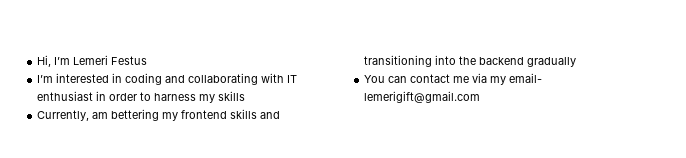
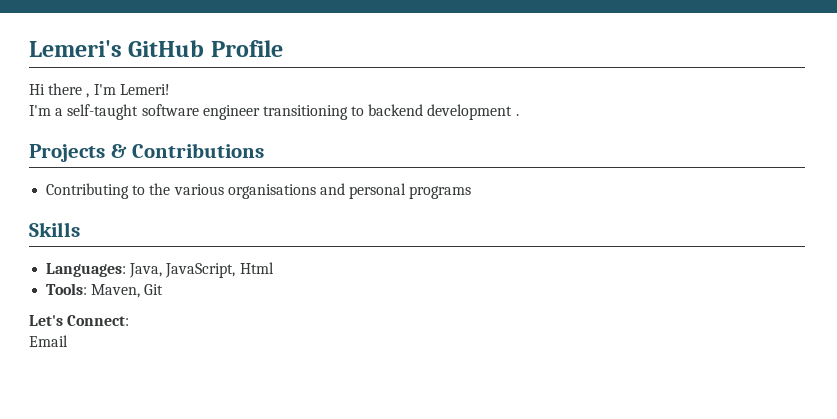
[37,55,148,67] [37,73,298,85] [37,91,246,103] [37,109,281,121] [364,55,577,67] [364,73,543,85] [364,91,481,103] Hi, I’m Lemeri Festus // I’m interested in coding and collaborating with IT enthusiast in order to harness my skills // Currently, am bettering my frontend skills and transitioning into the backend gradually // You can contact me via my email- lemerigift@gmail.com -> [29,40,283,57] [29,83,170,98] [29,104,519,120] [29,143,265,162] [46,183,472,199] [29,222,80,237] [46,262,274,278] [46,283,164,298] [29,315,130,326] [29,335,68,347] Lemeri's GitHub Profile // Hi there , I'm Lemeri! // I'm a self-taught software engineer transitioning to backend development . // Projects & Contributions // Contributing to the various organisations and personal programs // Skills // Languages: Java, JavaScript, Html // Tools: Maven, Git // Let's Connect: // Email

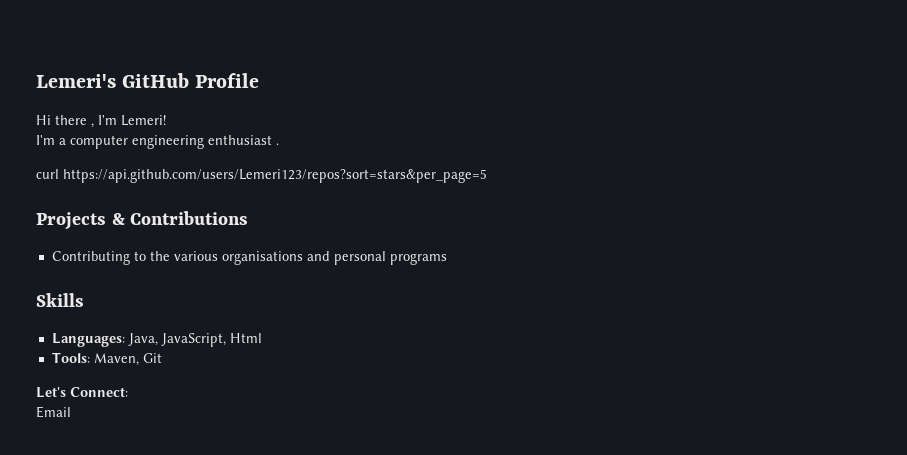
[67,104,513,120] self-taught software engineer transitioning to backend development -> [70,135,272,149] computer engineering enthusiast
(519, 115) none -> [36,169,487,183] // curl https://api.github.com/users/Lemeri123/repos?sort=stars&per_page=5

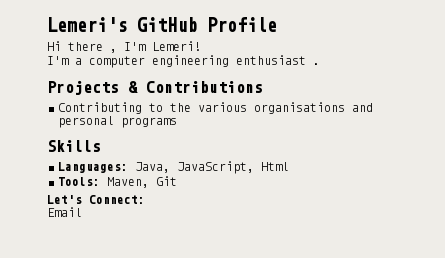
[36,169,487,183] // curl https://api.github.com/users/Lemeri123/repos?sort=stars&per_page=5 -> (320, 64) none

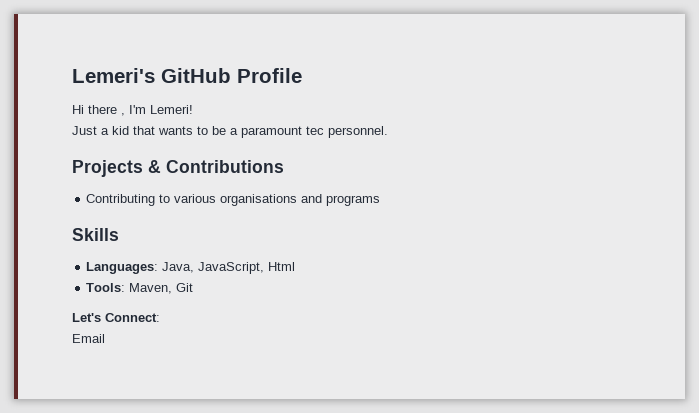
[47,55,320,68] I'm a computer engineering enthusiast . -> [72,126,388,138] Just a kid that wants to be a paramount tec personnel.
[170,103,191,112] the -> (171, 198) none
[58,116,114,128] personal -> (323, 198) none

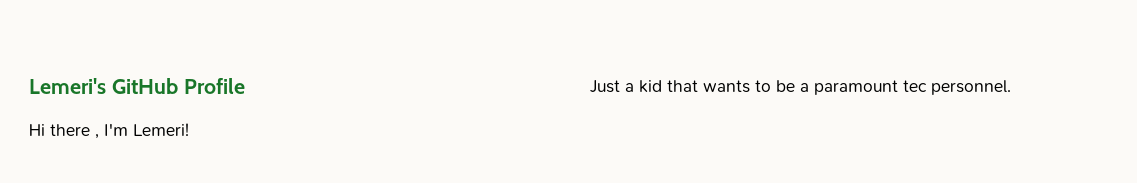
[72,160,284,177] [86,194,381,206] [72,228,119,241] [86,262,296,274] [86,283,194,294] [72,313,160,322] [72,334,105,343] // Projects & Contributions // Contributing to various organisations and programs // Skills // Languages: Java, JavaScript, Html // Tools: Maven, Git // Let's Connect: // Email -> (1011, 87) none

